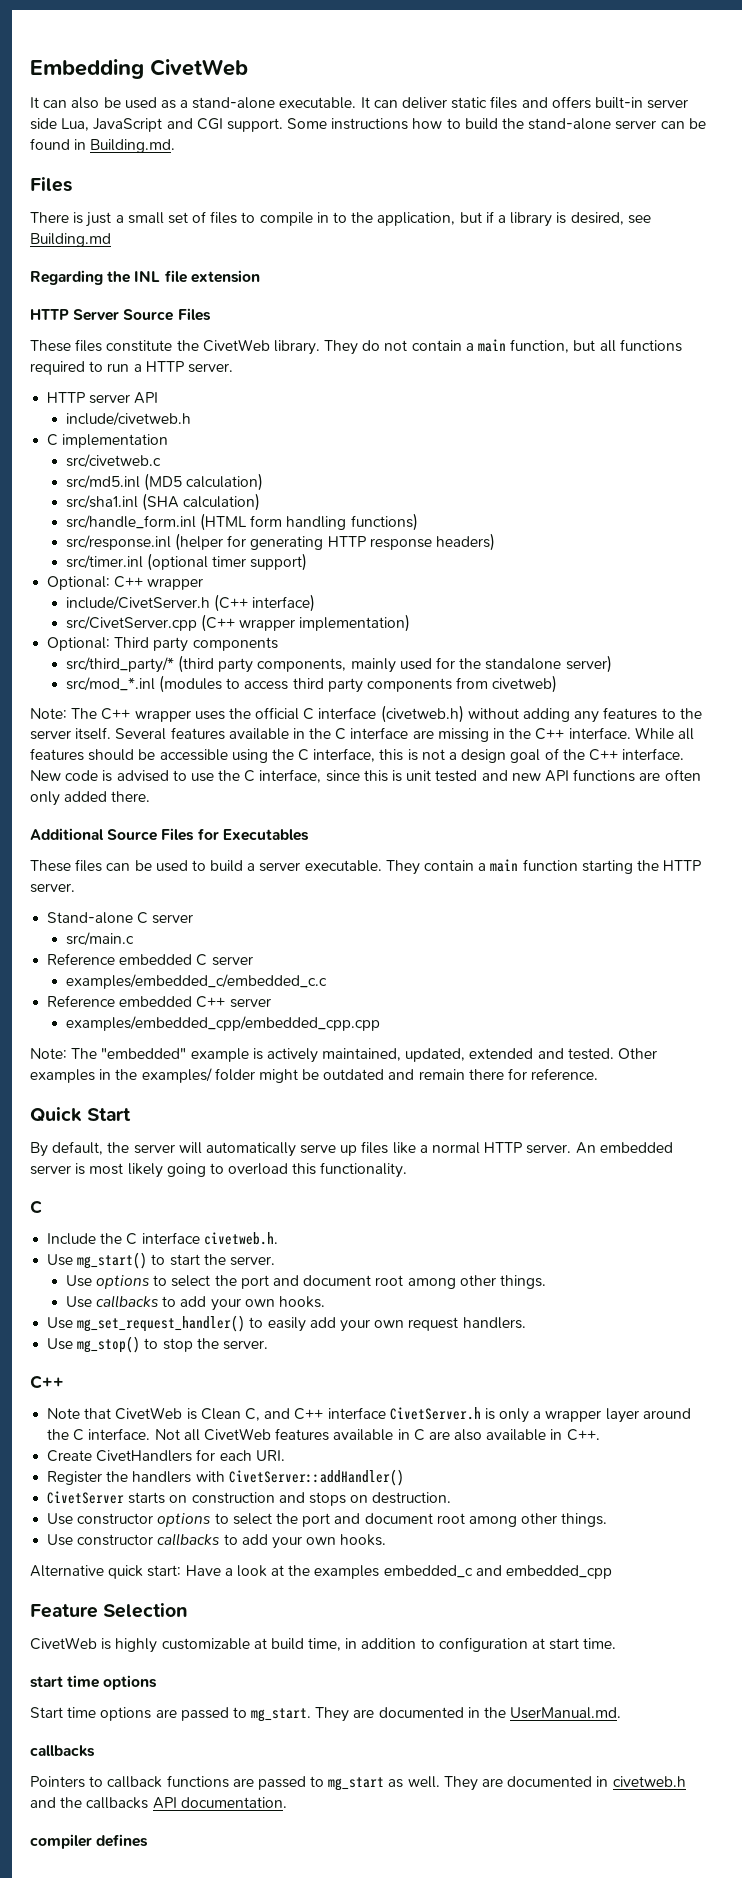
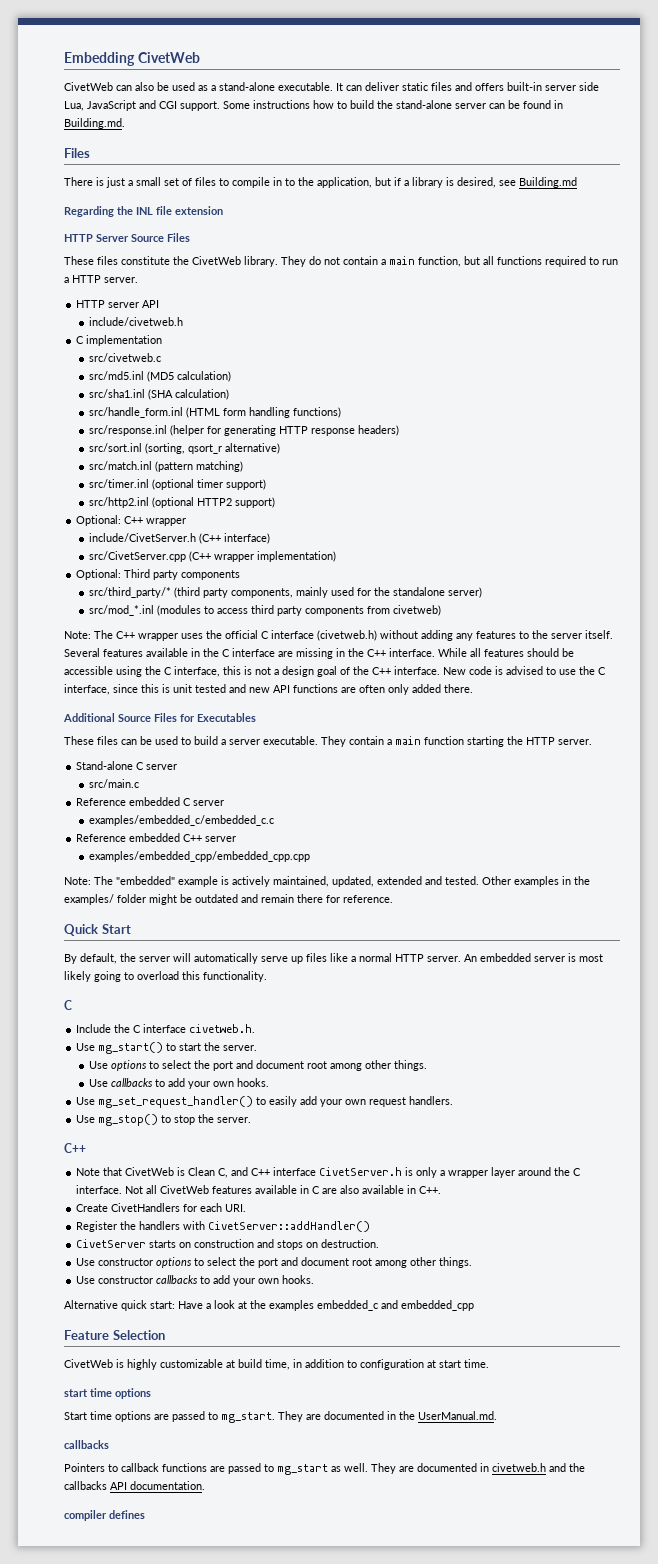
[30,97,39,108] It -> [64,82,113,91] CivetWeb
(496, 542) none -> [88,443,280,454] [88,461,243,472] // src/sort.inl (sorting, qsort_r alternative) // src/match.inl (pattern matching)
(308, 562) none -> [88,497,275,508] // src/http2.inl (optional HTTP2 support)

